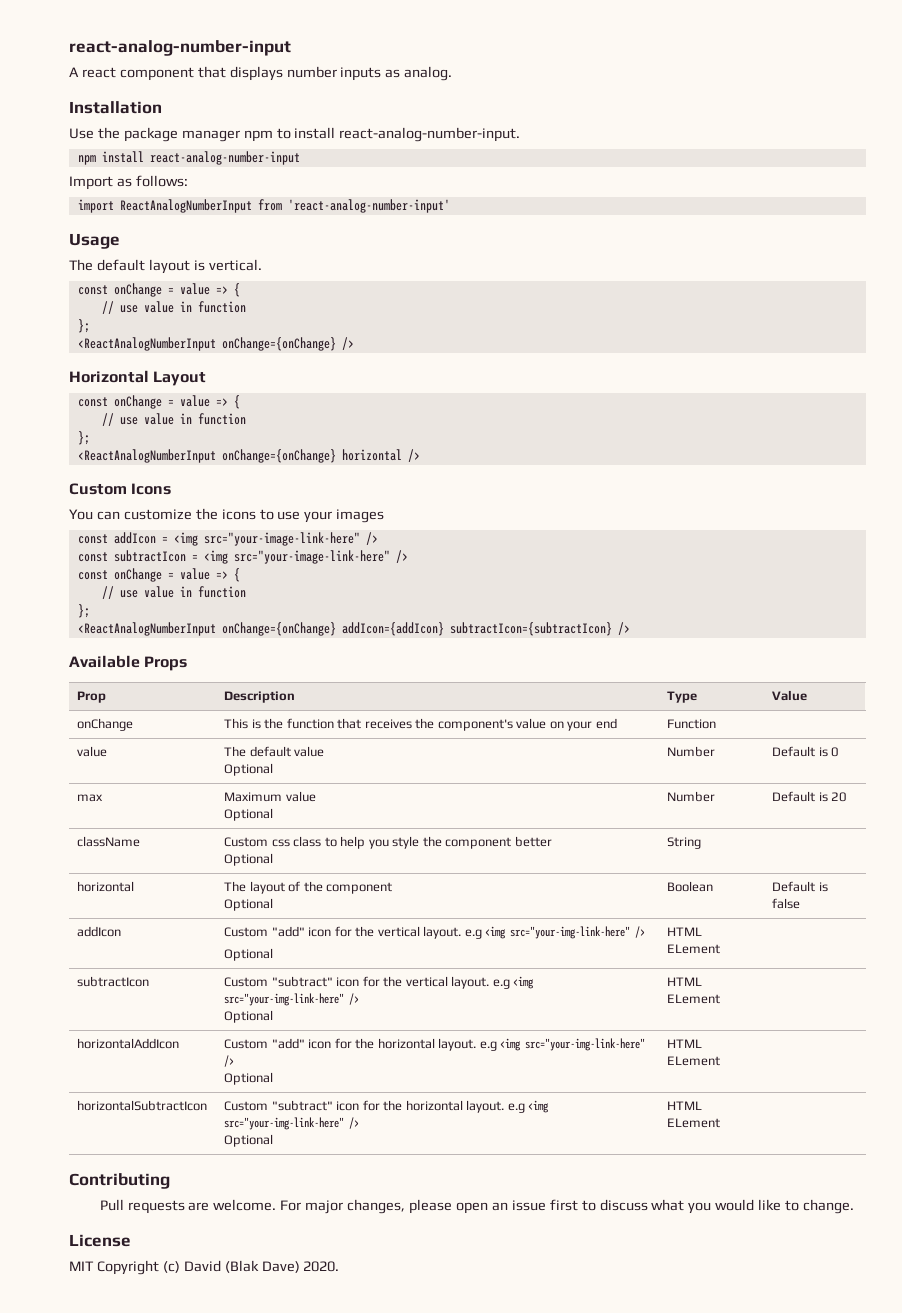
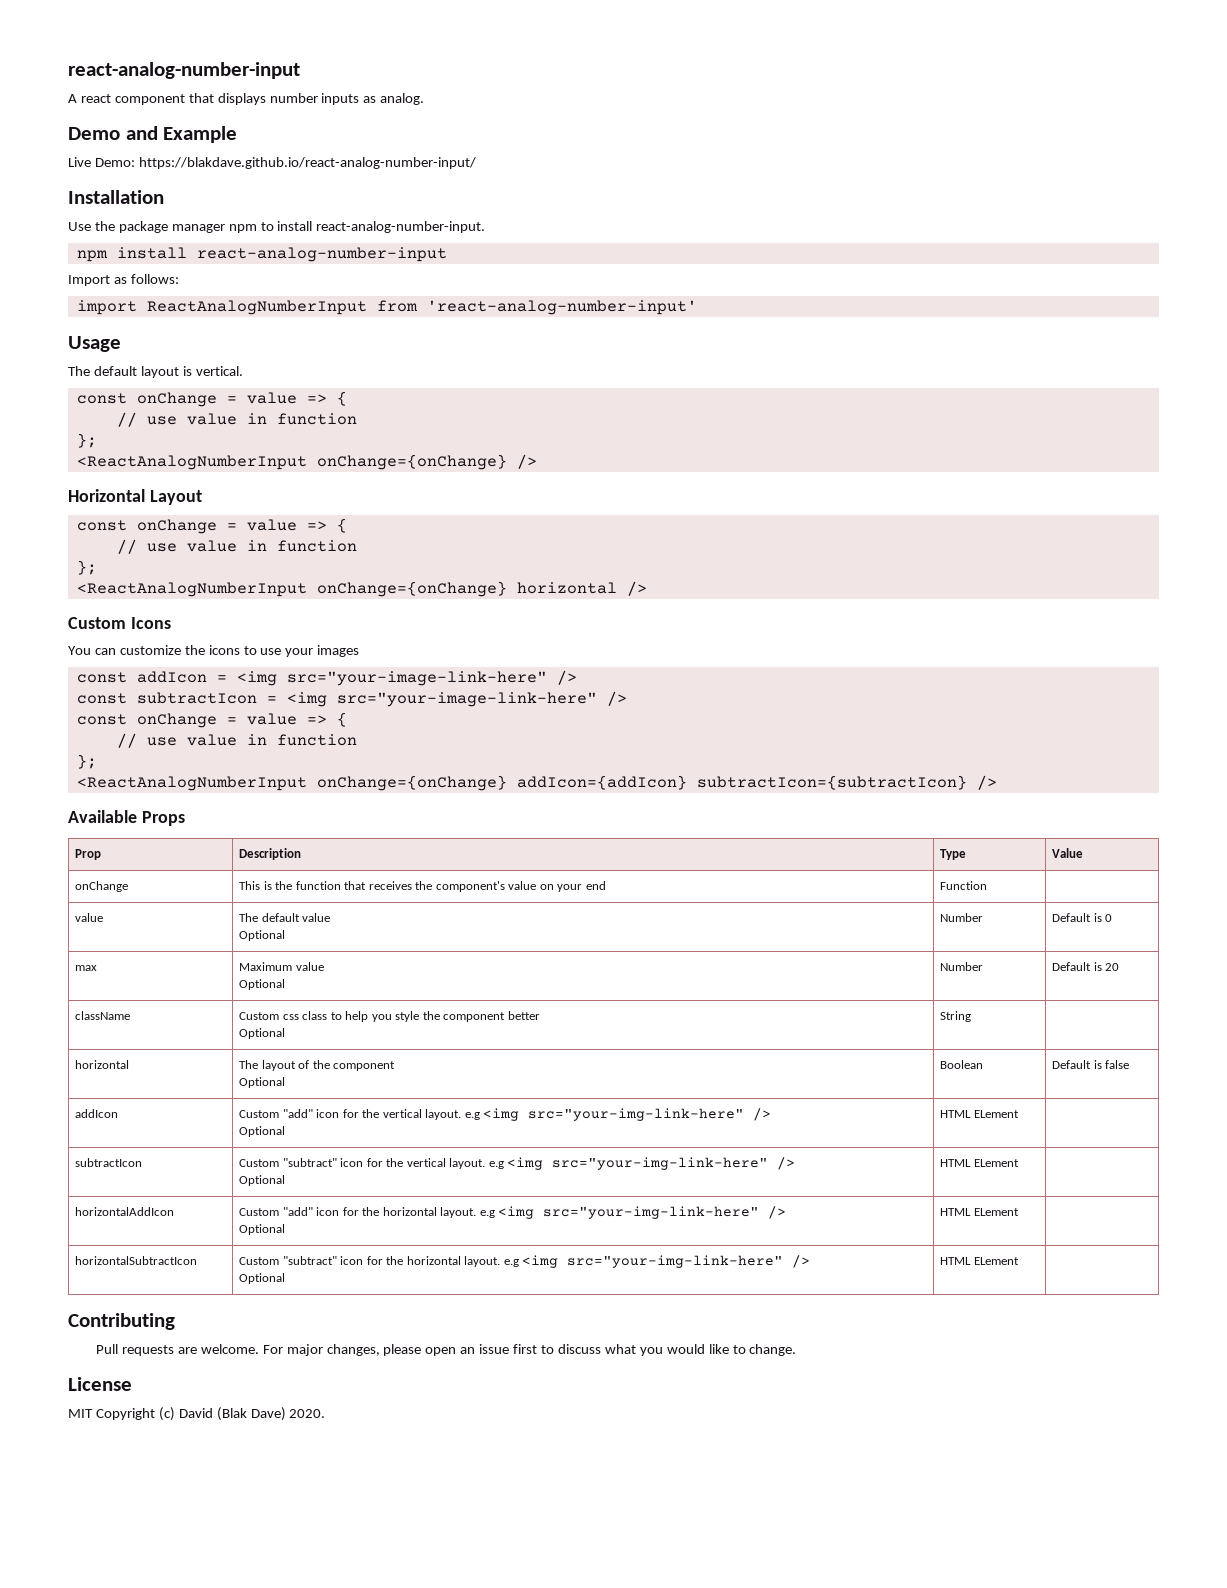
(453, 73) none -> [68,126,238,143] [68,157,476,169] // Demo and Example // Live Demo: https://blakdave.github.io/react-analog-number-input/

